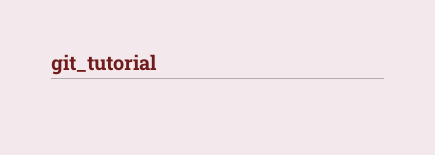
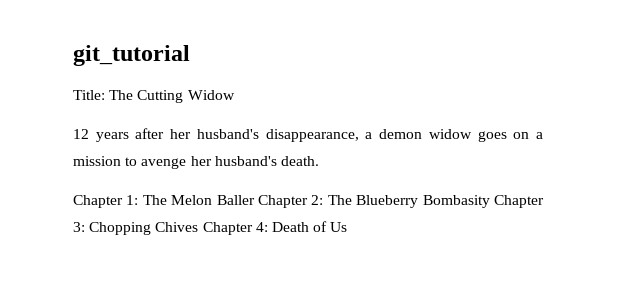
(157, 64) none -> [73,90,235,103] [73,128,544,142] [73,156,319,169] [73,195,544,208] [73,221,348,235] // Title: The Cutting Widow // 12 years after her husband's disappearance, a demon widow goes on a mission to avenge her husband's death. // Chapter 1: The Melon Baller Chapter 2: The Blueberry Bombasity Chapter 3: Chopping Chives Chapter 4: Death of Us

